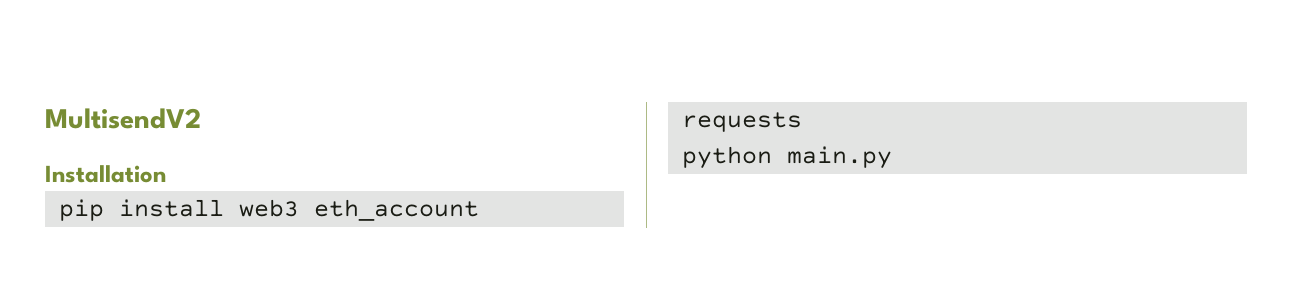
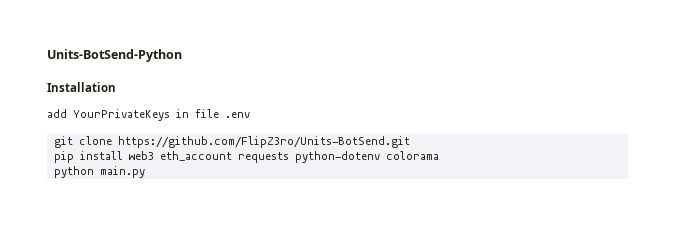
[45,108,201,129] MultisendV2 -> [47,49,182,62] Units-BotSend-Python
(166, 174) none -> [47,109,250,121] [53,136,410,148] // add YourPrivateKeys in file .env // git clone https://github.com/FlipZ3ro/Units-BotSend.git
(802, 122) none -> [294,151,439,163] python-dotenv colorama

